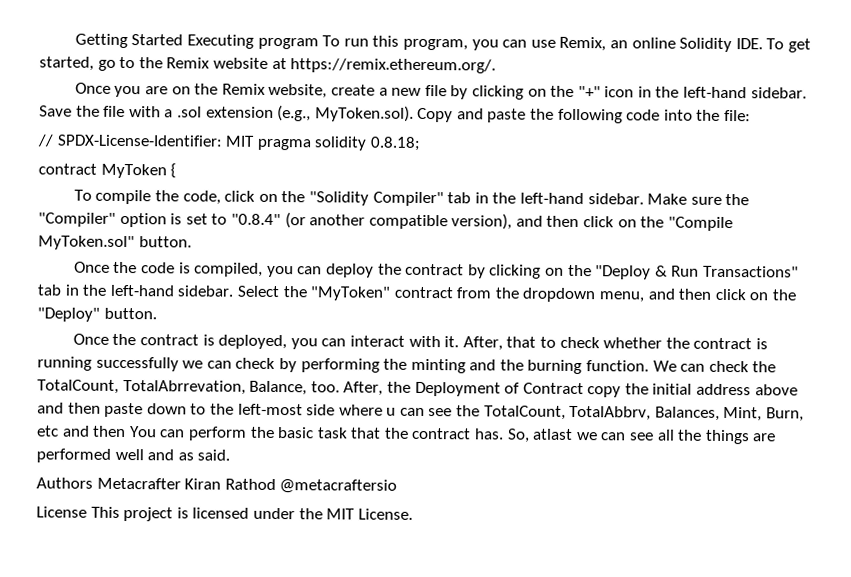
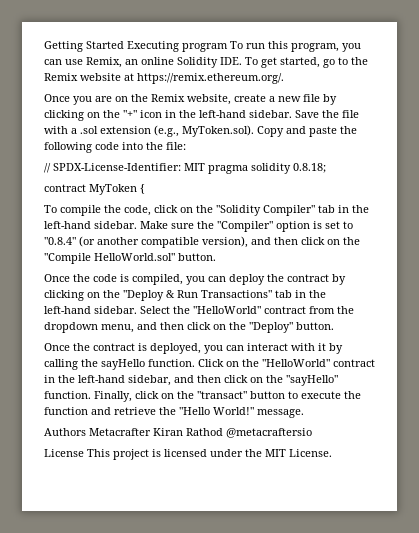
[38,235,135,251] MyToken.sol" -> [94,253,175,261] HelloWorld.sol"
[310,286,392,301] "MyToken" -> [193,306,261,314] "HelloWorld"
[444,336,768,351] [37,356,777,375] [37,379,798,398] [37,402,805,422] [37,425,777,445] [36,448,231,463] it. After, that to check whether the contract is running successfully we can check by performing the minting and the burning function. We can check the TotalCount, TotalAbrrevation, Balance, too. After, the Deployment of Contract copy the initial address above and then paste down to the left-most side where u can see the TotalCount, TotalAbbrv, Balances, Mint, Burn, etc and then You can perform the basic task that the contract has. So, atlast we can see all the things are performed well and as said. -> [318,343,343,354] [44,359,375,370] [44,375,338,386] [44,391,361,402] [44,407,304,418] it by calling the sayHello function. Click on the "HelloWorld" contract in the left-hand sidebar, and then click on the "sayHello" function. Finally, click on the "transact" button to execute the function and retrieve the "Hello World!" message.

